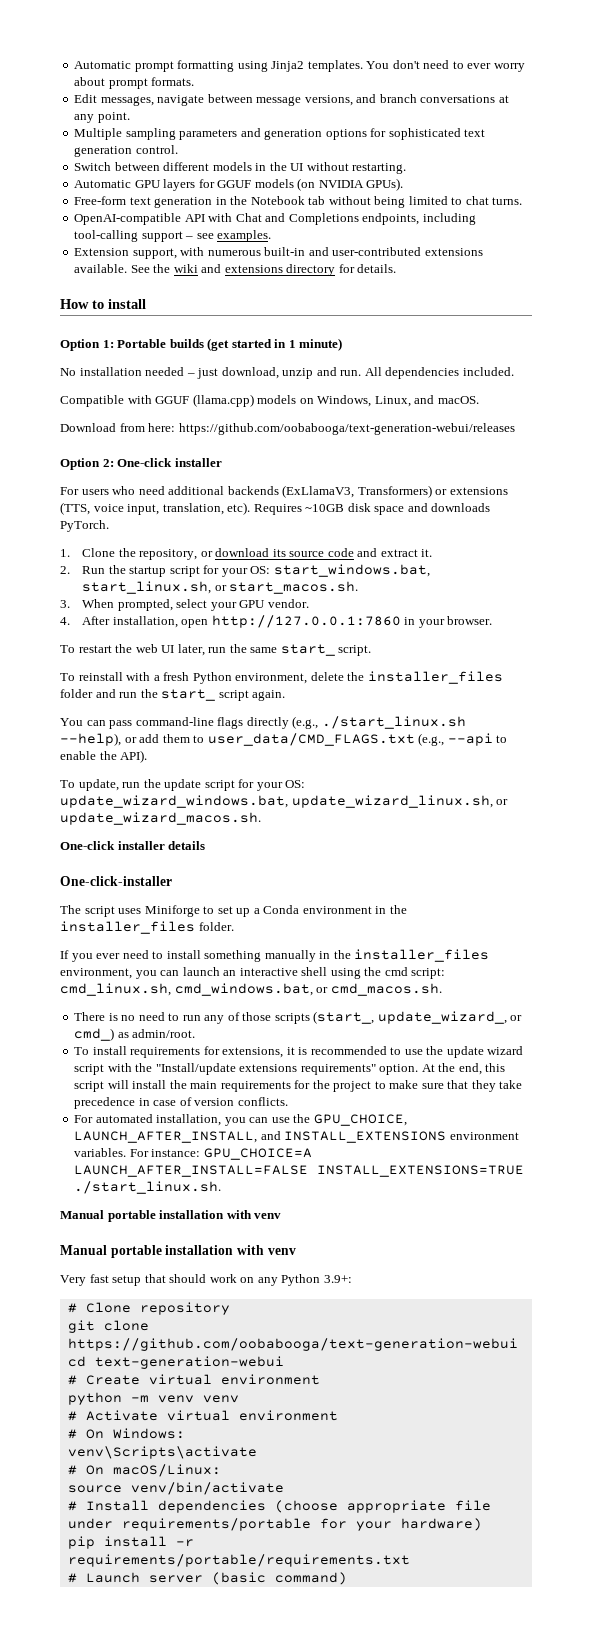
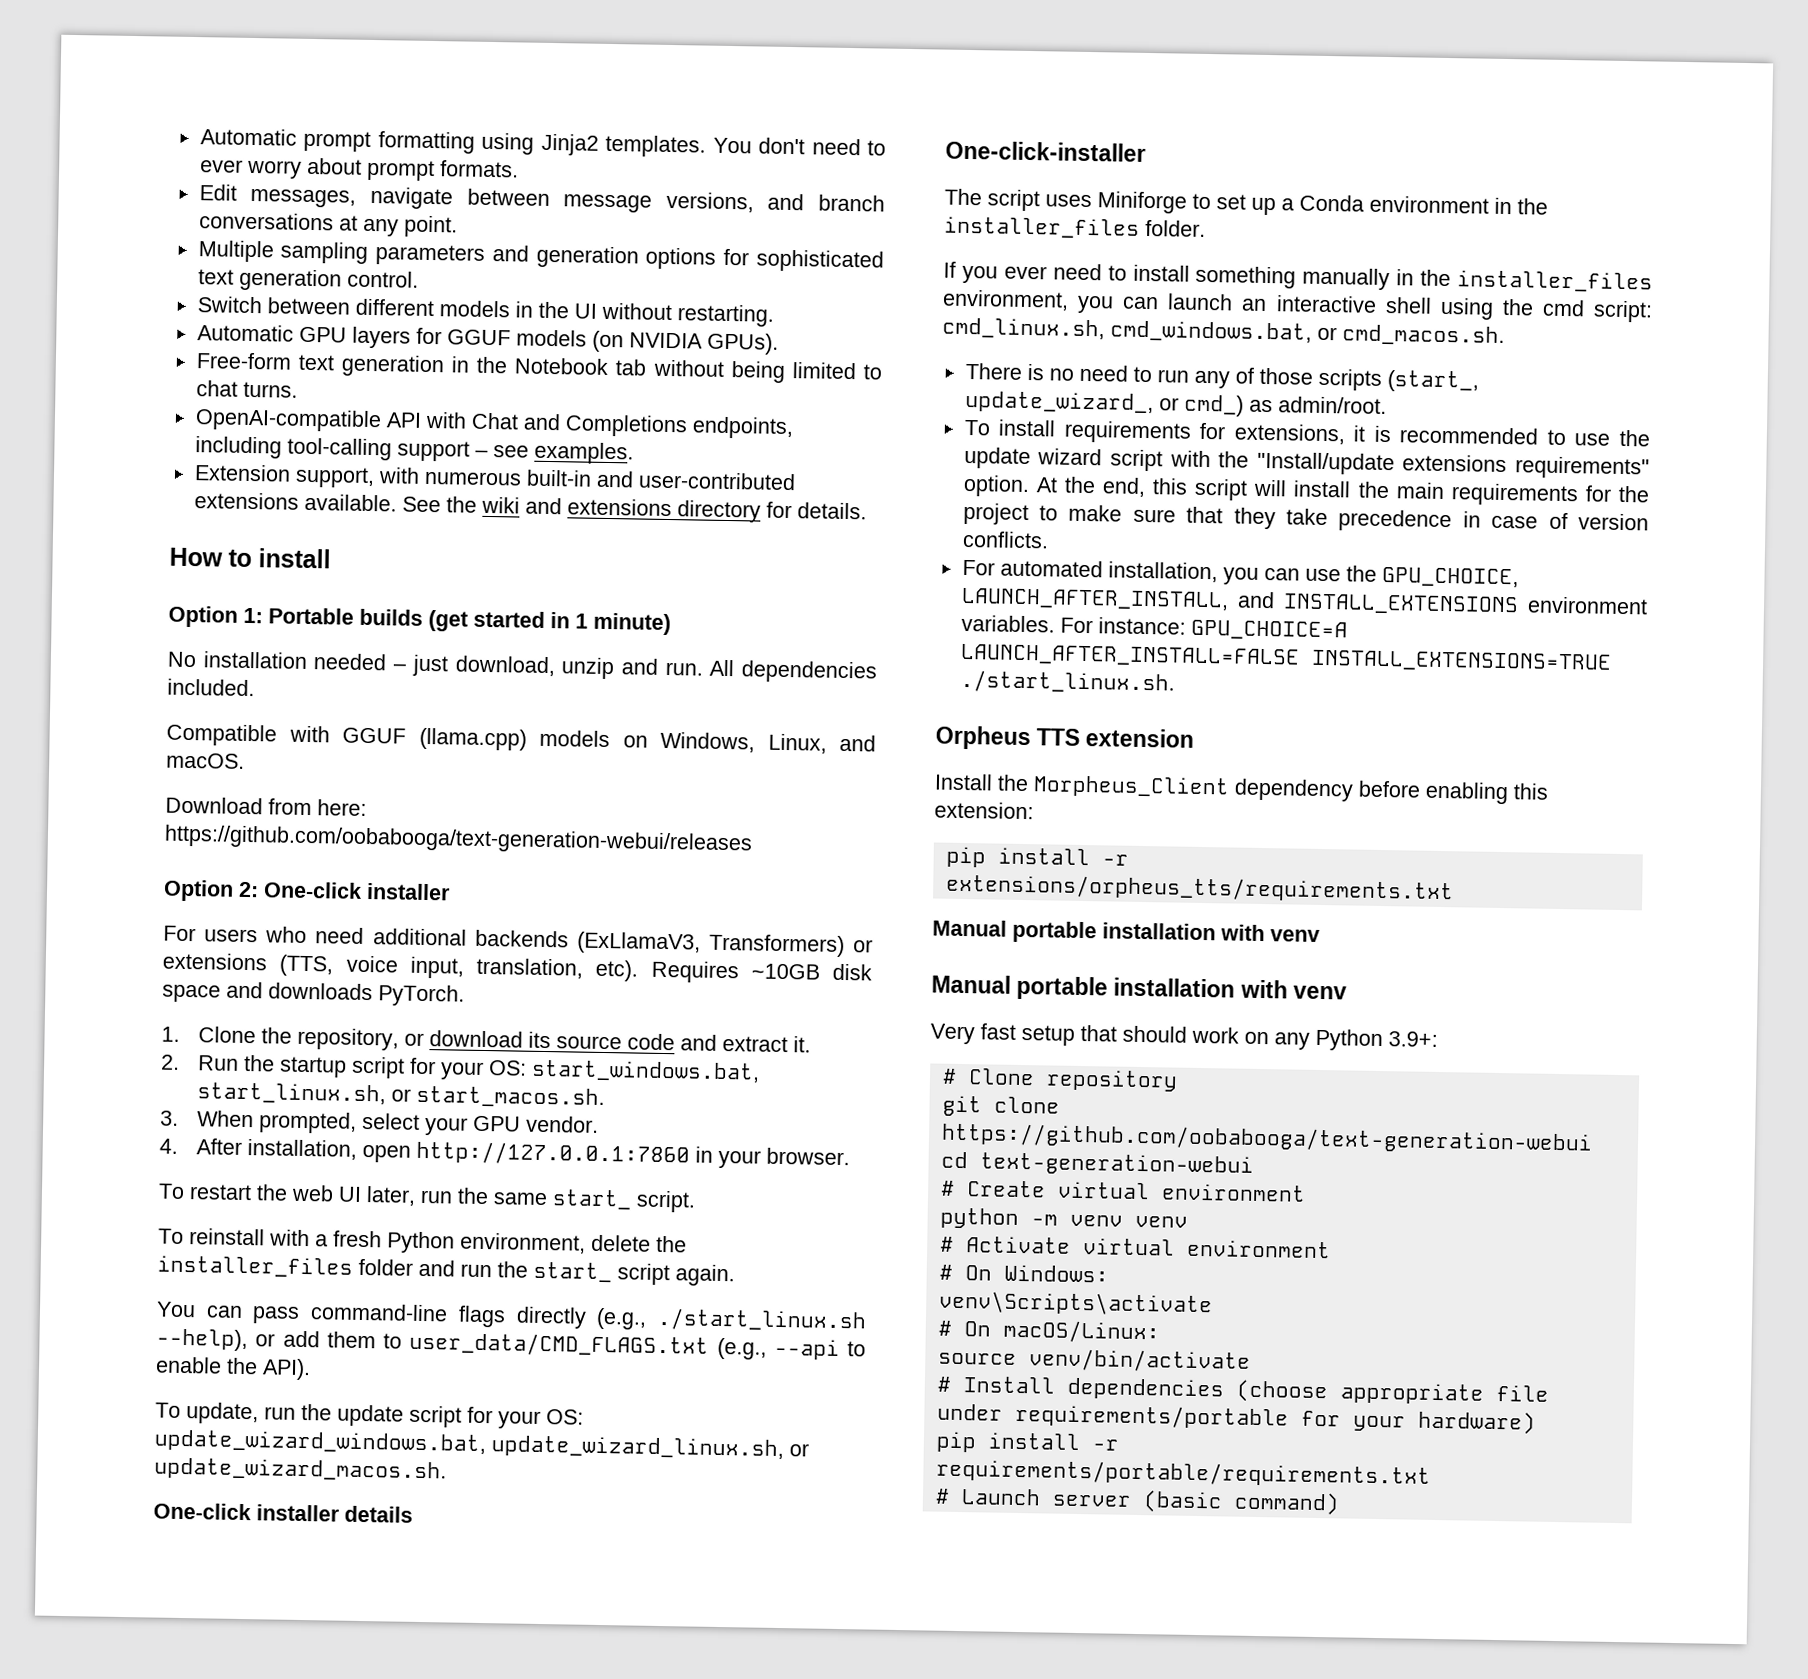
(222, 1187) none -> [935,725,1195,751] [934,773,1549,805] [934,801,1034,820] [945,846,1129,868] [945,873,1454,904] // Orpheus TTS extension // Install the Morpheus_Client dependency before enabling this extension: // pip install -r extensions/orpheus_tts/requirements.txt

